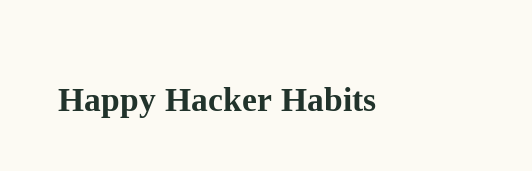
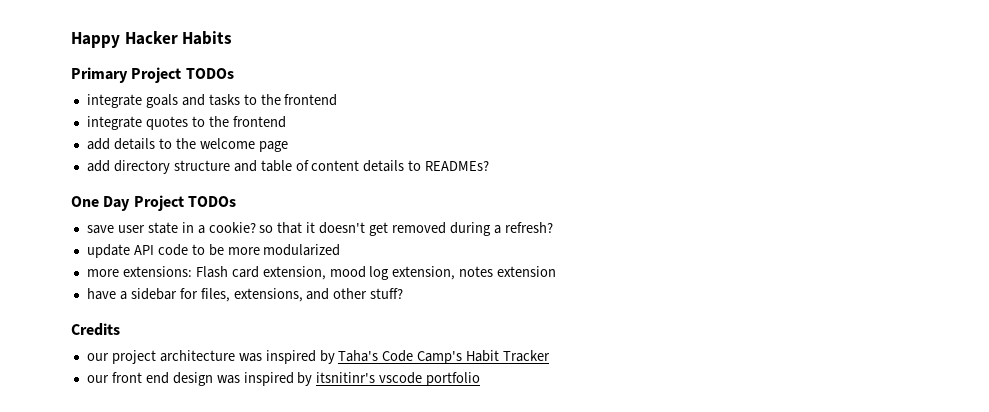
(377, 99) none -> [71,67,234,83] [86,94,338,108] [86,116,286,130] [86,138,288,152] [86,160,490,174] [71,195,236,211] [86,222,553,236] [86,244,341,258] [86,266,557,280] [86,288,404,302] [71,323,120,336] [86,350,551,364] [86,372,481,386] // Primary Project TODOs // integrate goals and tasks to the frontend // integrate quotes to the frontend // add details to the welcome page // add directory structure and table of content details to READMEs? // One Day Project TODOs // save user state in a cookie? so that it doesn't get removed during a refresh? // update API code to be more modularized // more extensions: Flash card extension, mood log extension, notes extension // have a sidebar for files, extensions, and other stuff? // Credits // our project architecture was inspired by Taha's Code Camp's Habit Tracker // our front end design was inspired by itsnitinr's vscode portfolio

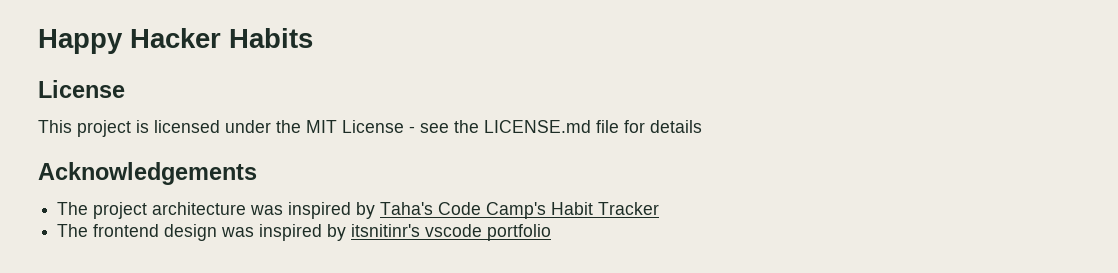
[71,67,234,83] [86,94,338,108] [86,116,286,130] [86,138,288,152] [86,160,490,174] [71,195,236,211] [86,222,553,236] [86,244,341,258] [86,266,557,280] [86,288,404,302] [71,323,120,336] [86,353,109,361] Primary Project TODOs // integrate goals and tasks to the frontend // integrate quotes to the frontend // add details to the welcome page // add directory structure and table of content details to READMEs? // One Day Project TODOs // save user state in a cookie? so that it doesn't get removed during a refresh? // update API code to be more modularized // more extensions: Flash card extension, mood log extension, notes extension // have a sidebar for files, extensions, and other stuff? // Credits // our -> [38,80,125,98] [38,120,702,137] [38,162,257,185] [57,202,89,215] License // This project is licensed under the MIT License - see the LICENSE.md file for details // Acknowledgements // The
[86,372,169,384] our front end -> [57,224,160,237] The frontend

